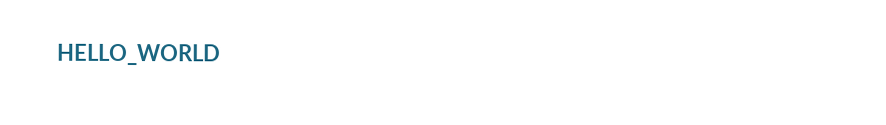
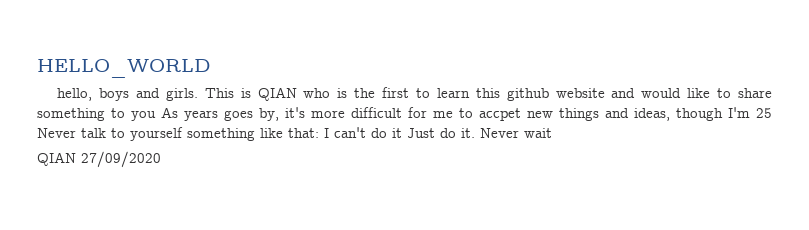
(221, 54) none -> [57,87,773,101] [37,107,772,121] [37,127,552,141] [37,151,161,168] // hello, boys and girls. This is QIAN who is the first to learn this github website and would like to share something to you As years goes by, it's more difficult for me to accpet new things and ideas, though I'm 25 Never talk to yourself something like that: I can't do it Just do it. Never wait // QIAN 27/09/2020

